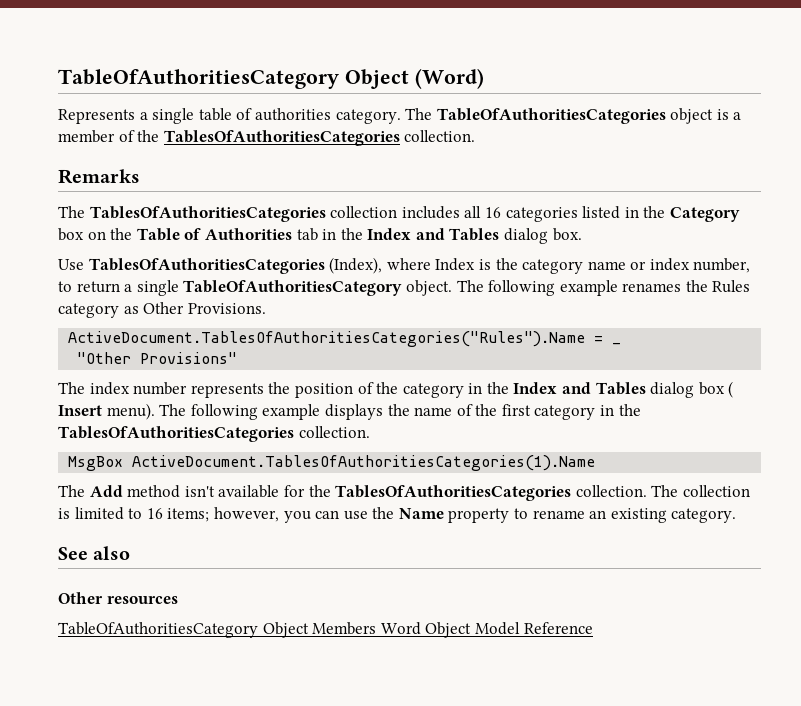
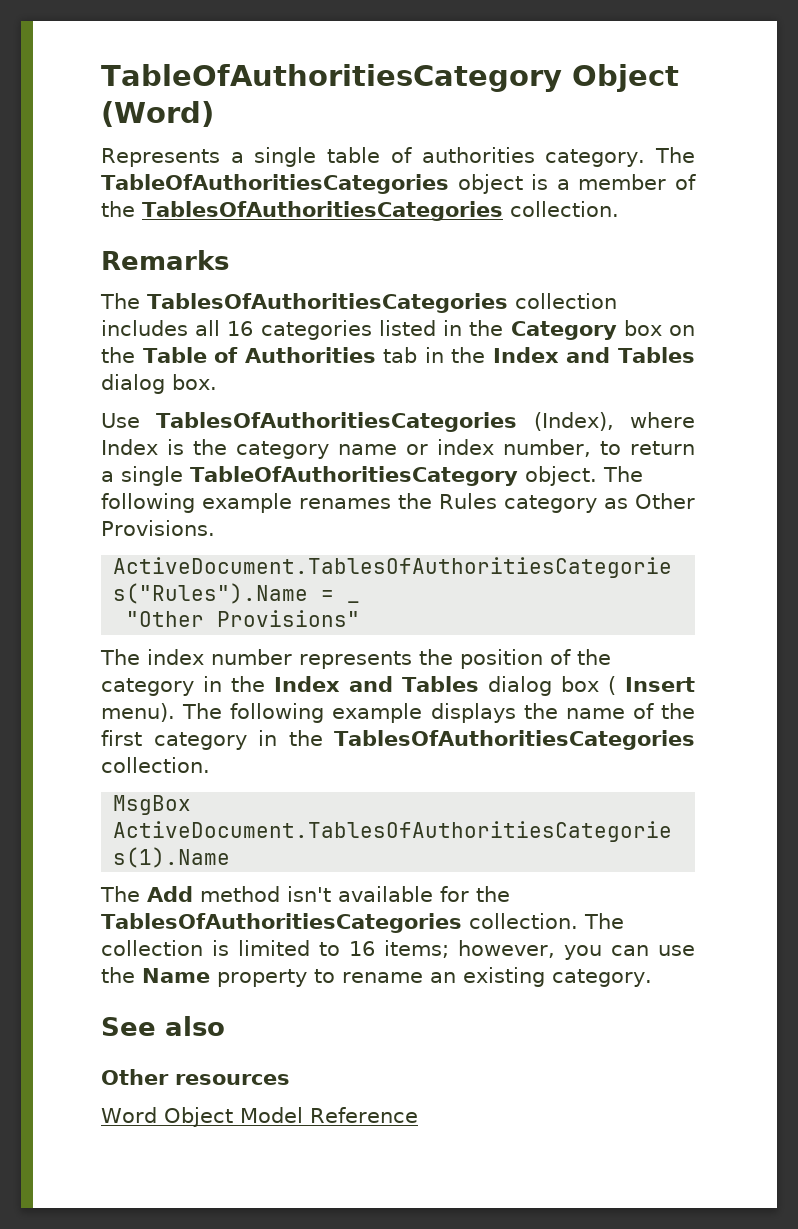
[58,622,377,638] TableOfAuthoritiesCategory Object Members -> (290, 1079) none

